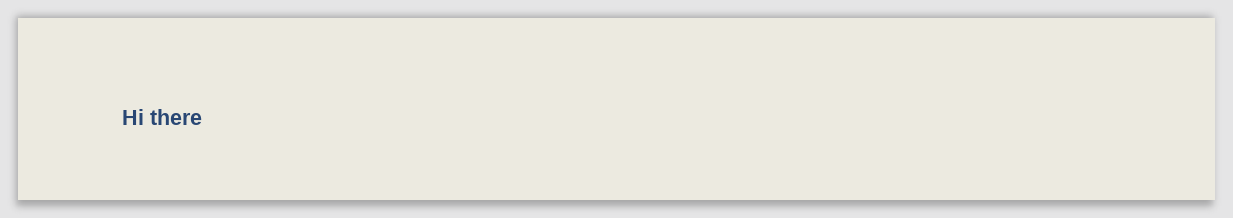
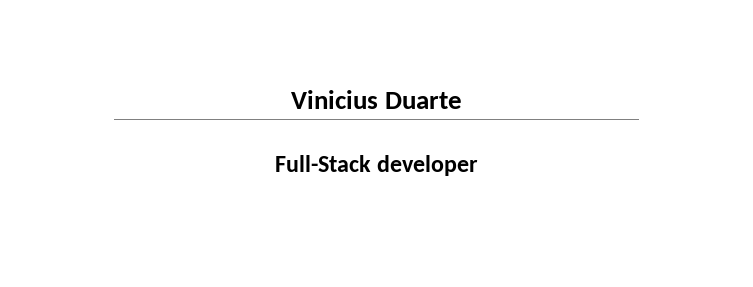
[122,109,202,125] Hi there -> [290,90,463,109] [274,155,479,176] Vinicius Duarte // Full-Stack developer

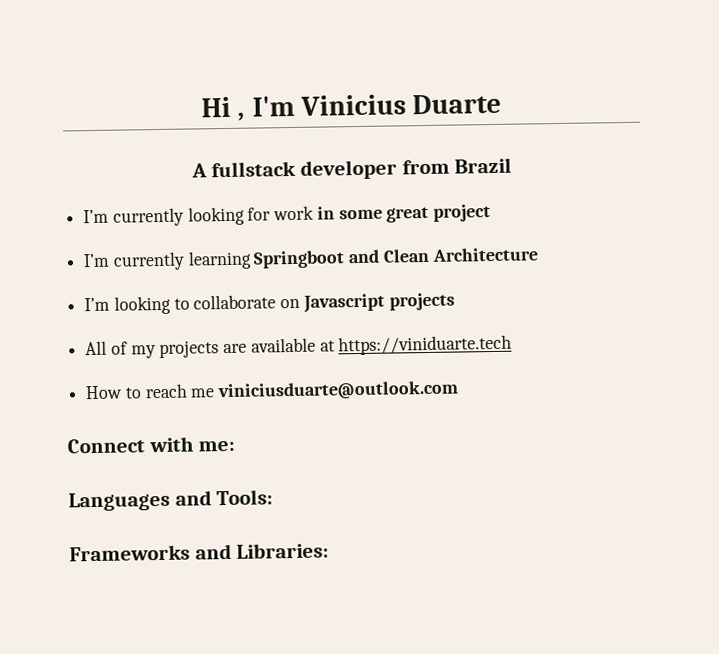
(290, 99) none -> [200,95,295,121] Hi , I'm
[274,155,479,176] Full-Stack developer -> [190,157,513,180] [83,204,492,227] [83,247,539,271] [84,292,455,315] [85,334,513,359] [85,380,460,402] [67,436,236,454] [68,489,274,512] [69,542,330,562] A fullstack developer from Brazil // I’m currently looking for work in some great project // I’m currently learning Springboot and Clean Architecture // I’m looking to collaborate on Javascript projects // All of my projects are available at https://viniduarte.tech // How to reach me viniciusduarte@outlook.com // Connect with me: // Languages and Tools: // Frameworks and Libraries:

